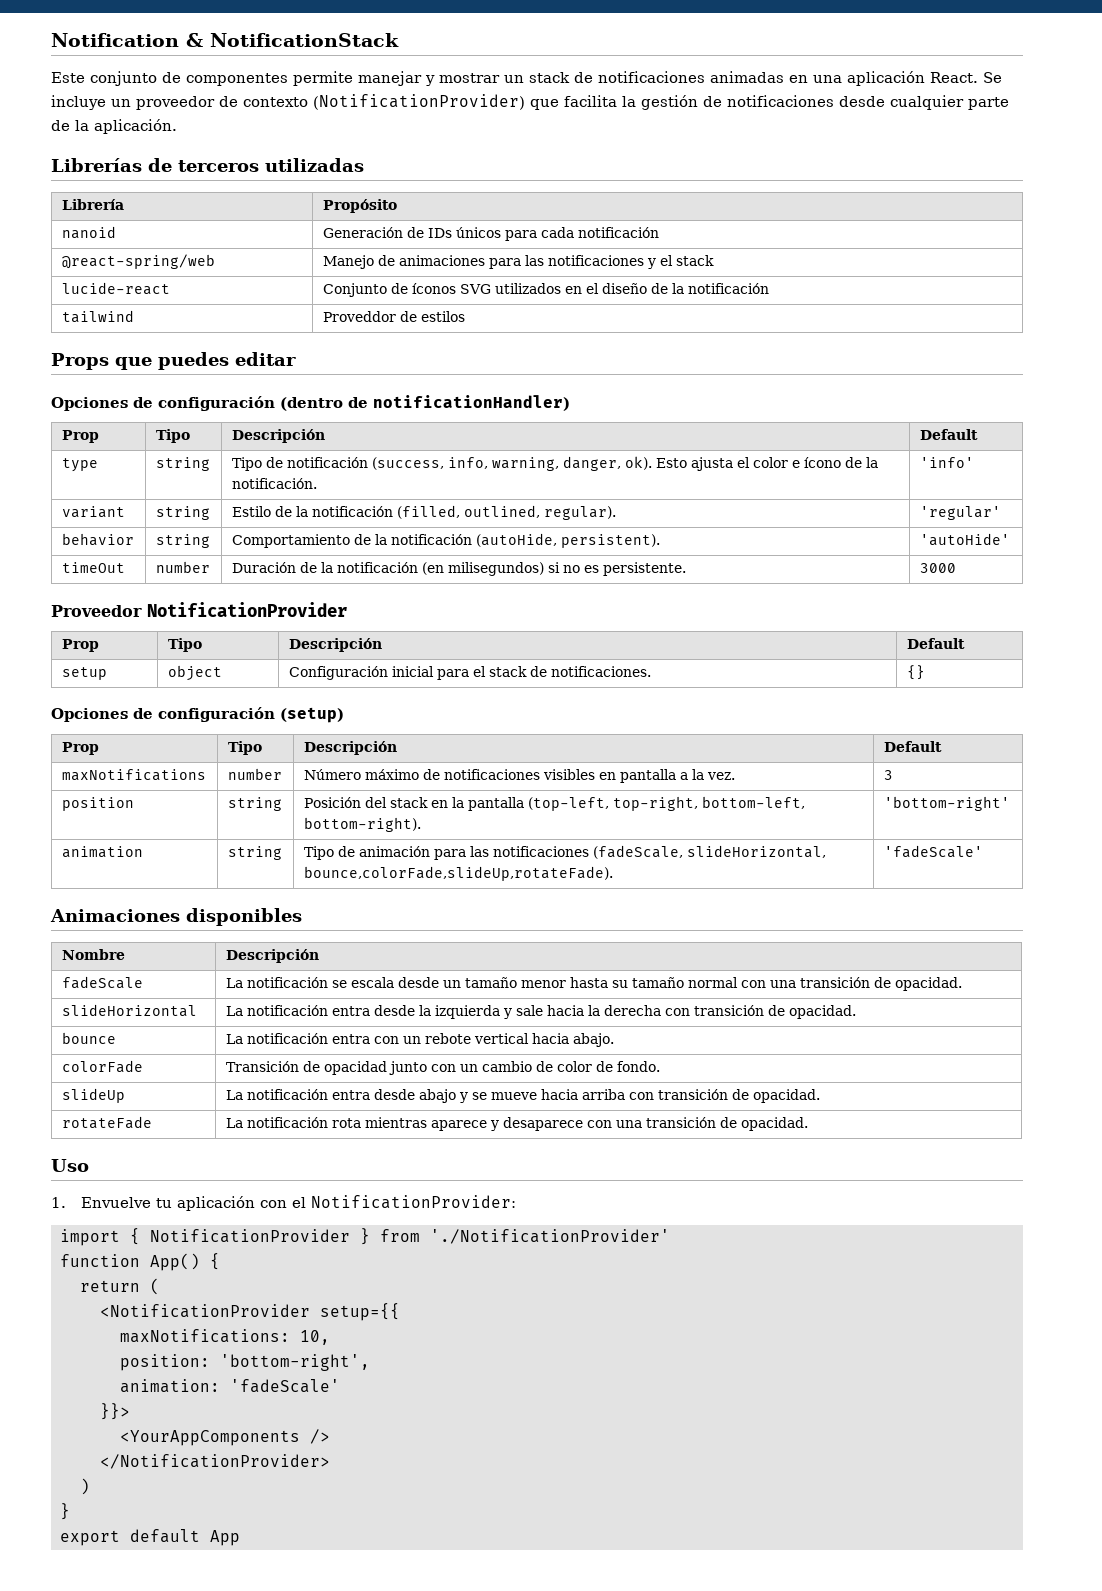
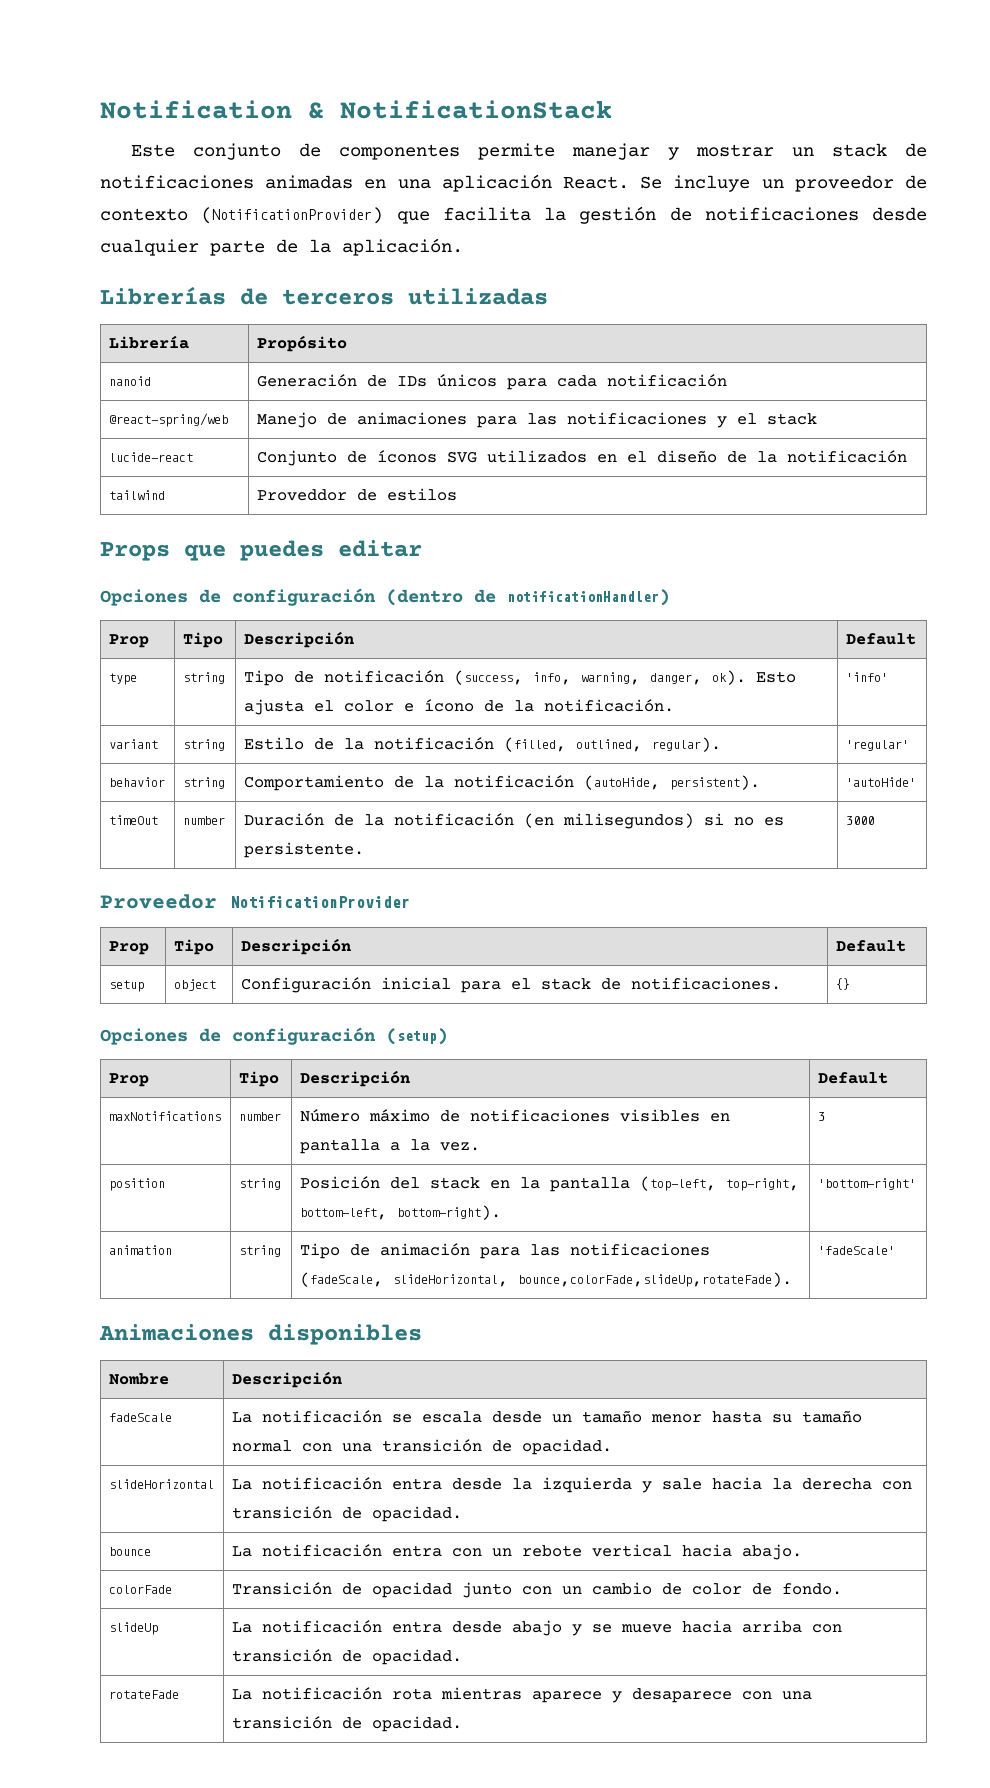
[51,1159,89,1172] [51,1195,516,1211] [60,1228,670,1246] [60,1253,220,1271] [80,1278,160,1295] [100,1303,400,1321] [120,1329,330,1345] [120,1354,370,1371] [120,1379,340,1393] [100,1403,130,1420] [120,1429,330,1446] [100,1454,330,1469] [80,1478,90,1495] [60,1503,70,1520] [60,1529,240,1546] // Uso // 1. Envuelve tu aplicación con el NotificationProvider: // import { NotificationProvider } from './NotificationProvider' // function App() { // return ( // <NotificationProvider setup={{ // maxNotifications: 10, // position: 'bottom-right', // animation: 'fadeScale' // }}> // <YourAppComponents /> // </NotificationProvider> // ) // } // export default App -> (462, 1724) none

